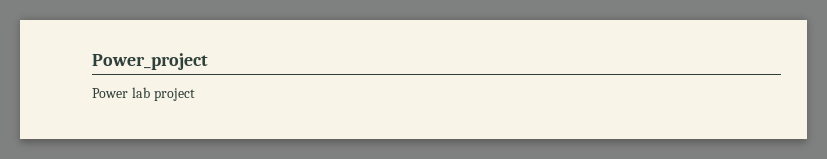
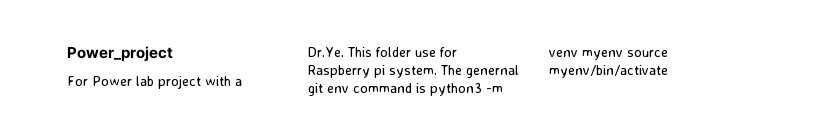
(208, 61) none -> [67,76,88,86] For
(195, 94) none -> [205,76,242,86] [308,47,457,57] [308,65,519,78] [308,83,503,96] [549,50,668,60] [549,65,668,78] with a Dr.Ye. This folder use for Raspberry pi system. The genernal git env command is python3 -m venv myenv source myenv/bin/activate

